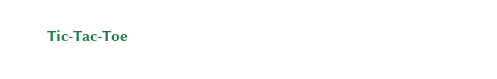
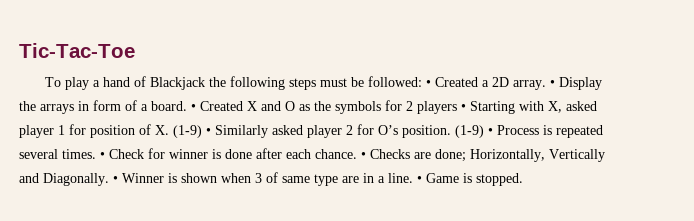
(128, 35) none -> [45,76,603,90] [19,100,597,114] [19,124,603,138] [19,148,605,162] [19,172,523,186] // To play a hand of Blackjack the following steps must be followed: • Created a 2D array. • Display the arrays in form of a board. • Created X and O as the symbols for 2 players • Starting with X, asked player 1 for position of X. (1-9) • Similarly asked player 2 for O’s position. (1-9) • Process is repeated several times. • Check for winner is done after each chance. • Checks are done; Horizontally, Vertically and Diagonally. • Winner is shown when 3 of same type are in a line. • Game is stopped.

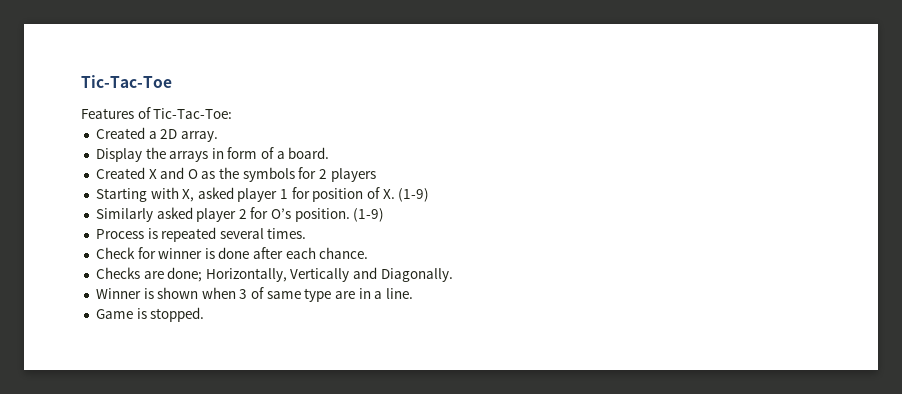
[45,76,432,90] To play a hand of Blackjack the following steps must be followed: • -> [81,107,233,119] Features of Tic-Tac-Toe: //
[550,80,556,87] • -> (218, 136) //
[191,104,196,111] • -> (330, 153) //
[461,104,466,111] • -> (376, 175) //
[206,128,211,135] • -> (430, 195) //
[488,128,493,135] • -> (385, 215) //
[100,152,105,159] • -> (307, 233) //
[361,152,366,159] • -> (369, 253) //
[113,176,118,183] • -> (453, 275) //
[417,176,422,183] • -> (413, 293) //

